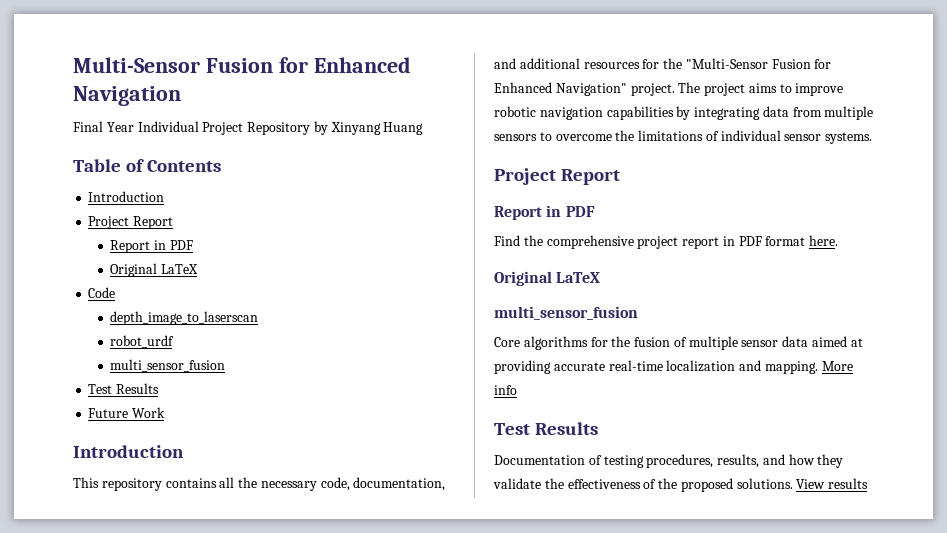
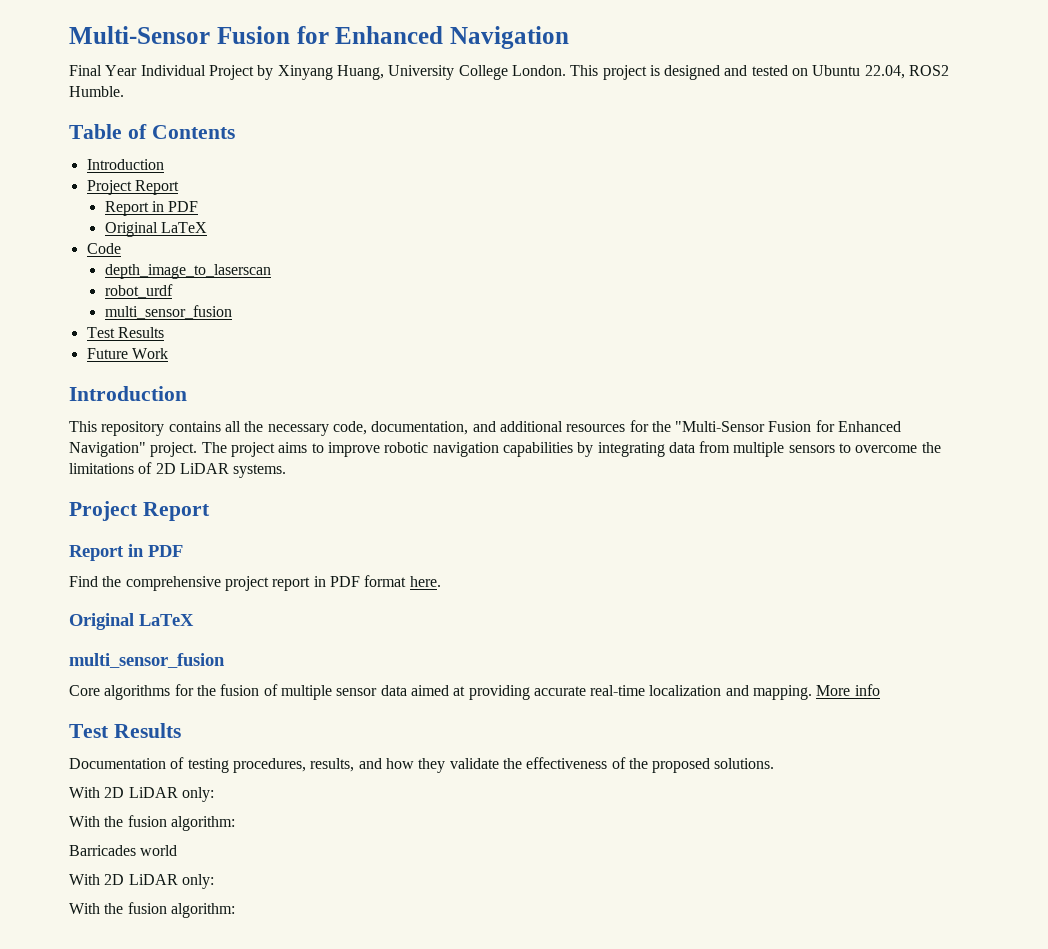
[247,122,311,135] Repository -> (254, 72) none
[383,122,424,135] Huang -> [336,65,950,80] [69,86,124,97] Huang, University College London. This project is designed and tested on Ubuntu 22.04, ROS2 Humble.
[720,130,822,141] individual sensor -> [155,463,229,474] 2D LiDAR
[796,478,869,489] View results -> [69,787,214,802] [69,815,235,831] [69,845,178,856] [69,874,214,889] [69,902,235,918] // With 2D LiDAR only: // With the fusion algorithm: // Barricades world // With 2D LiDAR only: // With the fusion algorithm:

